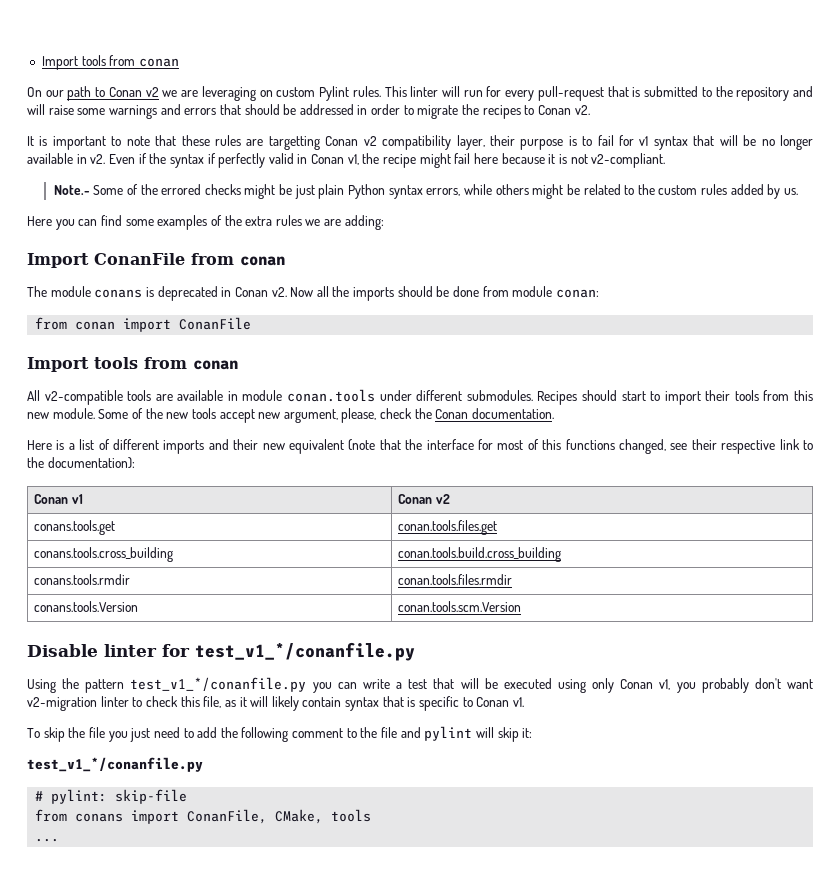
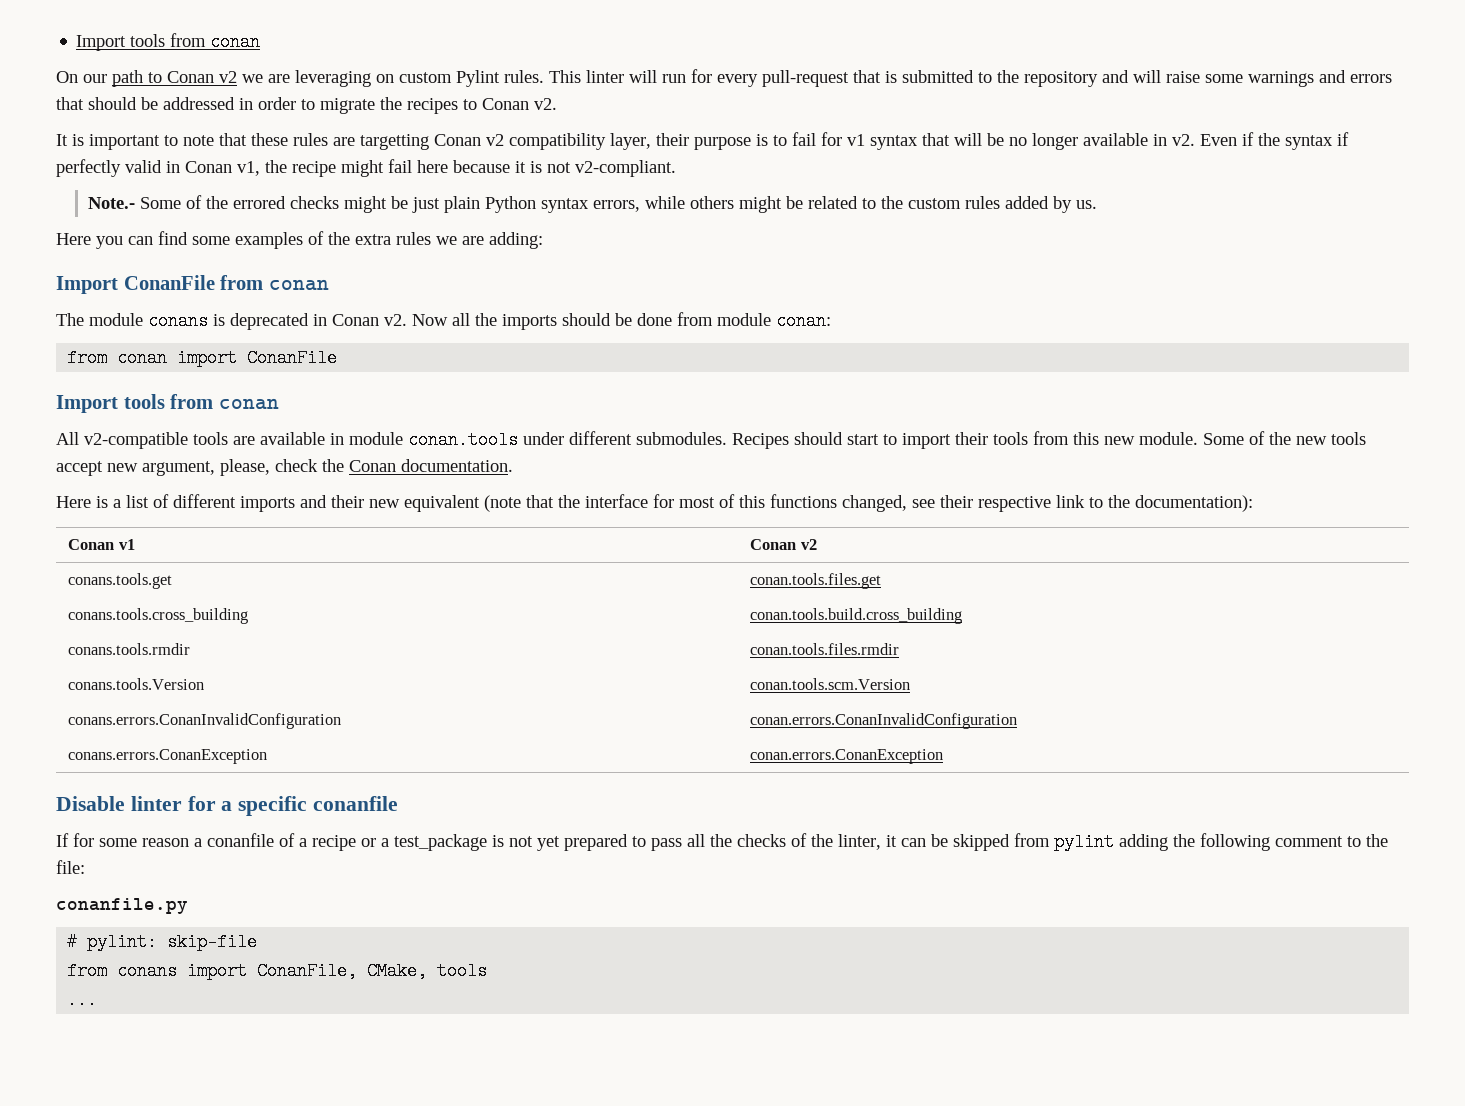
(522, 606) none -> [68,713,342,729] [750,713,1018,729] [68,749,268,764] [750,749,944,764] // conans.errors.ConanInvalidConfiguration | conan.errors.ConanInvalidConfiguration // conans.errors.ConanException | conan.errors.ConanException
[195,642,415,661] [27,677,813,693] [27,696,524,711] [27,727,218,742] test_v1_*/conanfile.py // Using the pattern test_v1_*/conanfile.py you can write a test that will be executed using only Conan v1, you probably don't want v2-migration linter to check this file, as it will likely contain syntax that is specific to Conan v1. // To skip the file you just need to add -> [221,796,399,816] [56,833,1168,851] a specific conanfile // If for some reason a conanfile of a recipe or a test_package is not yet prepared to pass all the checks of the linter, it can be skipped from pylint adding
[381,726,533,742] [27,757,203,772] file and pylint will skip it: // test_v1_*/conanfile.py -> [56,860,85,874] [56,898,188,914] file: // conanfile.py

